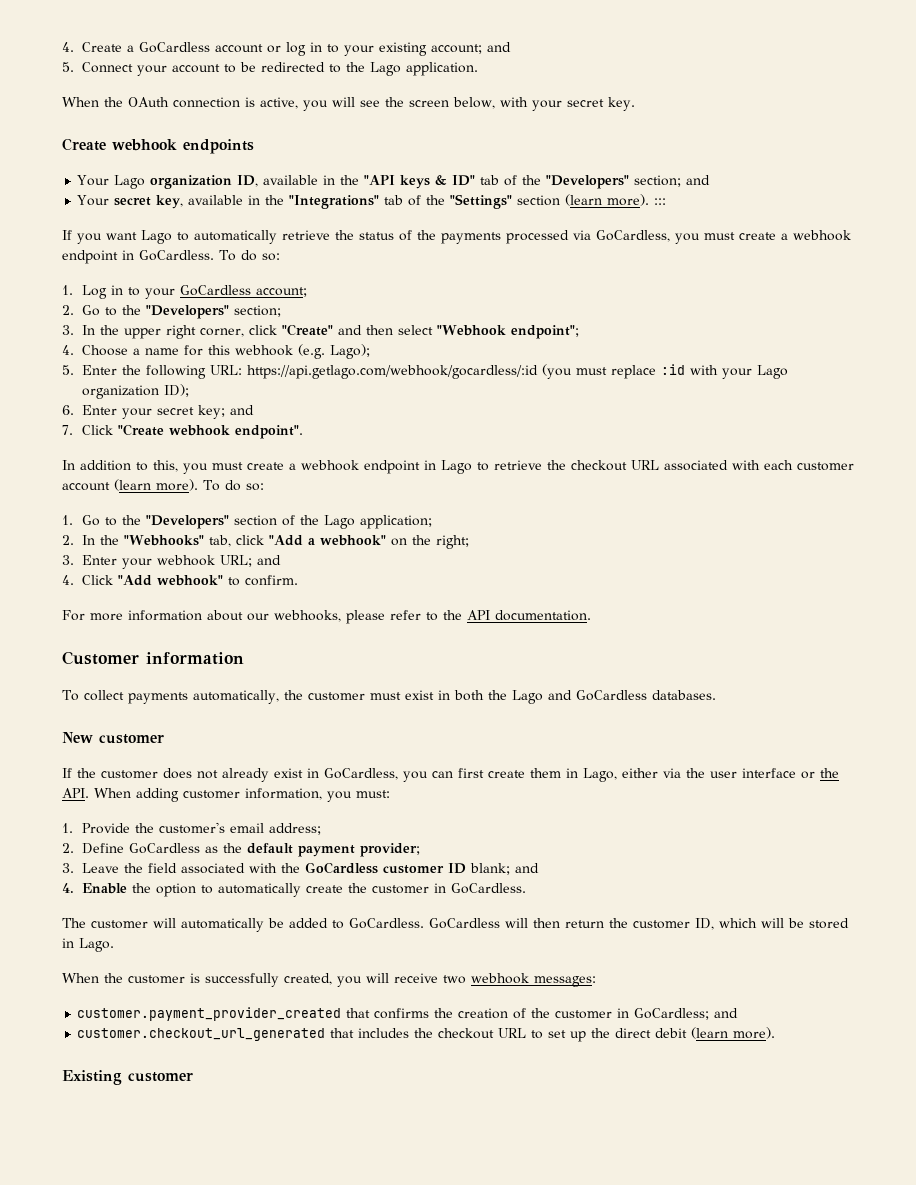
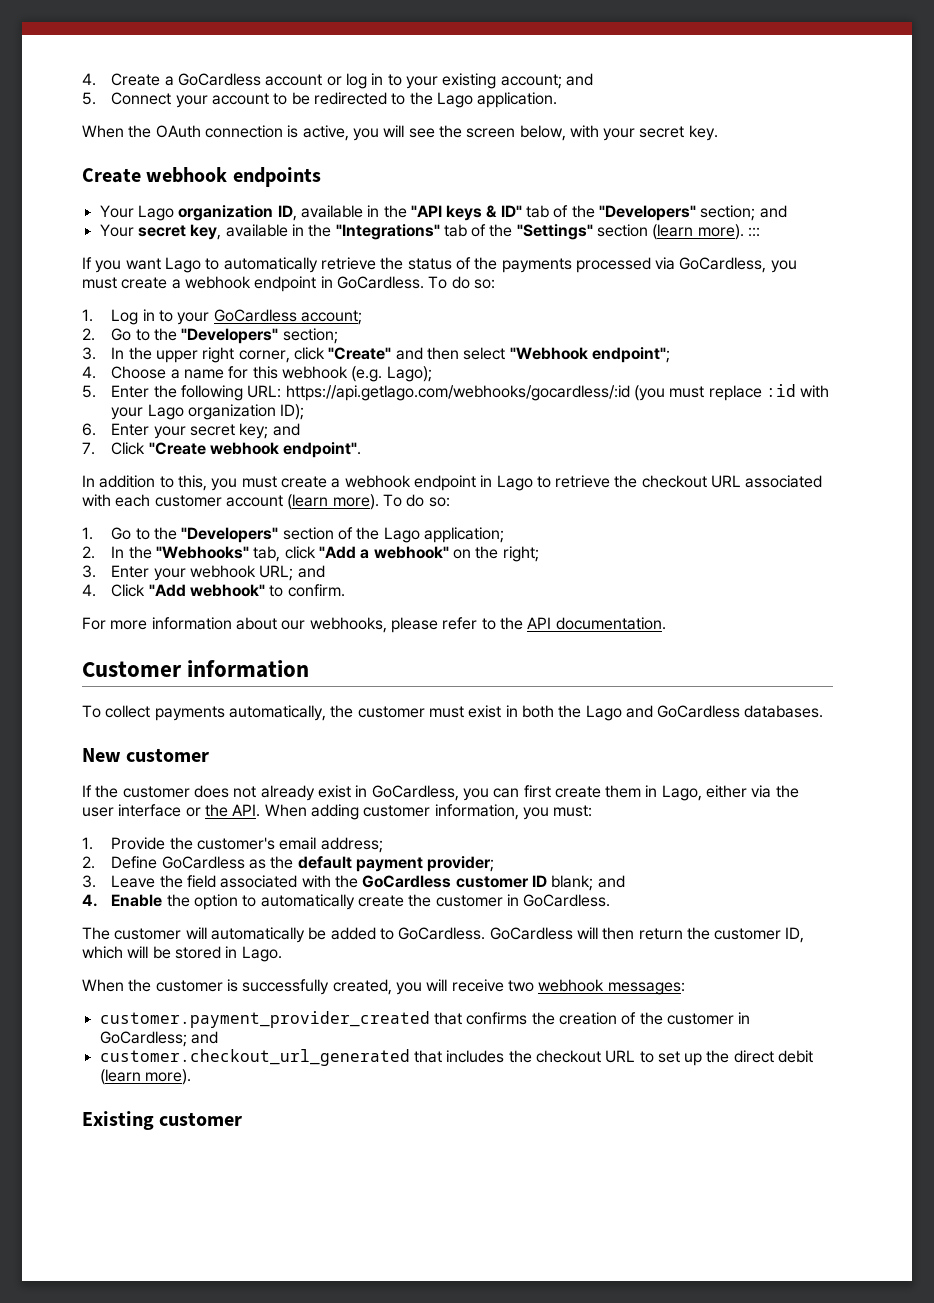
[246,365,538,379] https://api.getlago.com/webhook/gocardless/:id -> [285,385,630,401] https://api.getlago.com/webhooks/gocardless/:id

